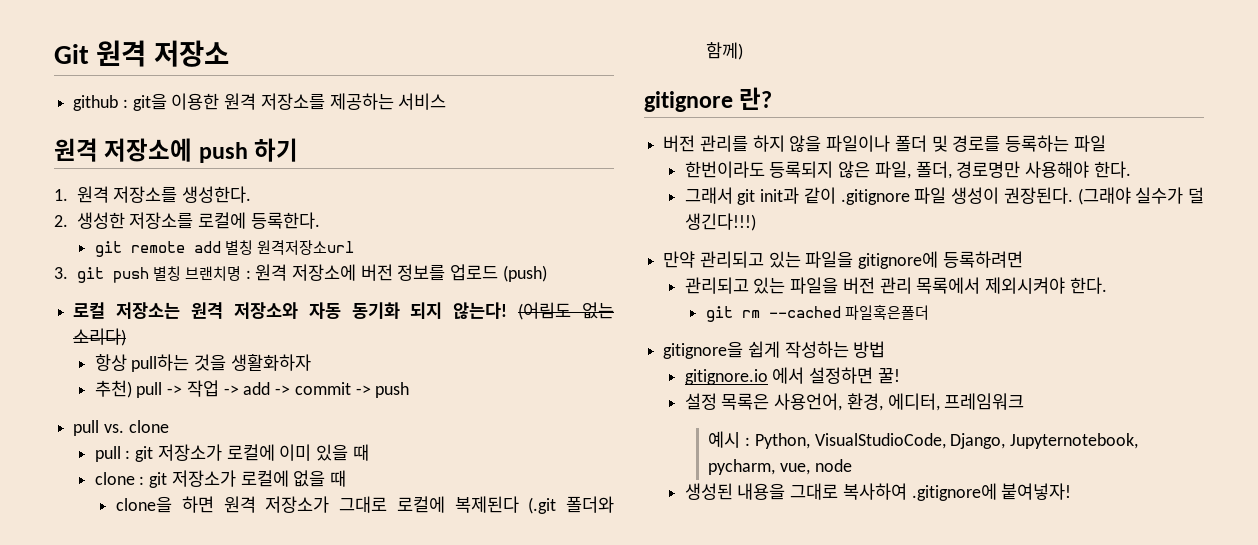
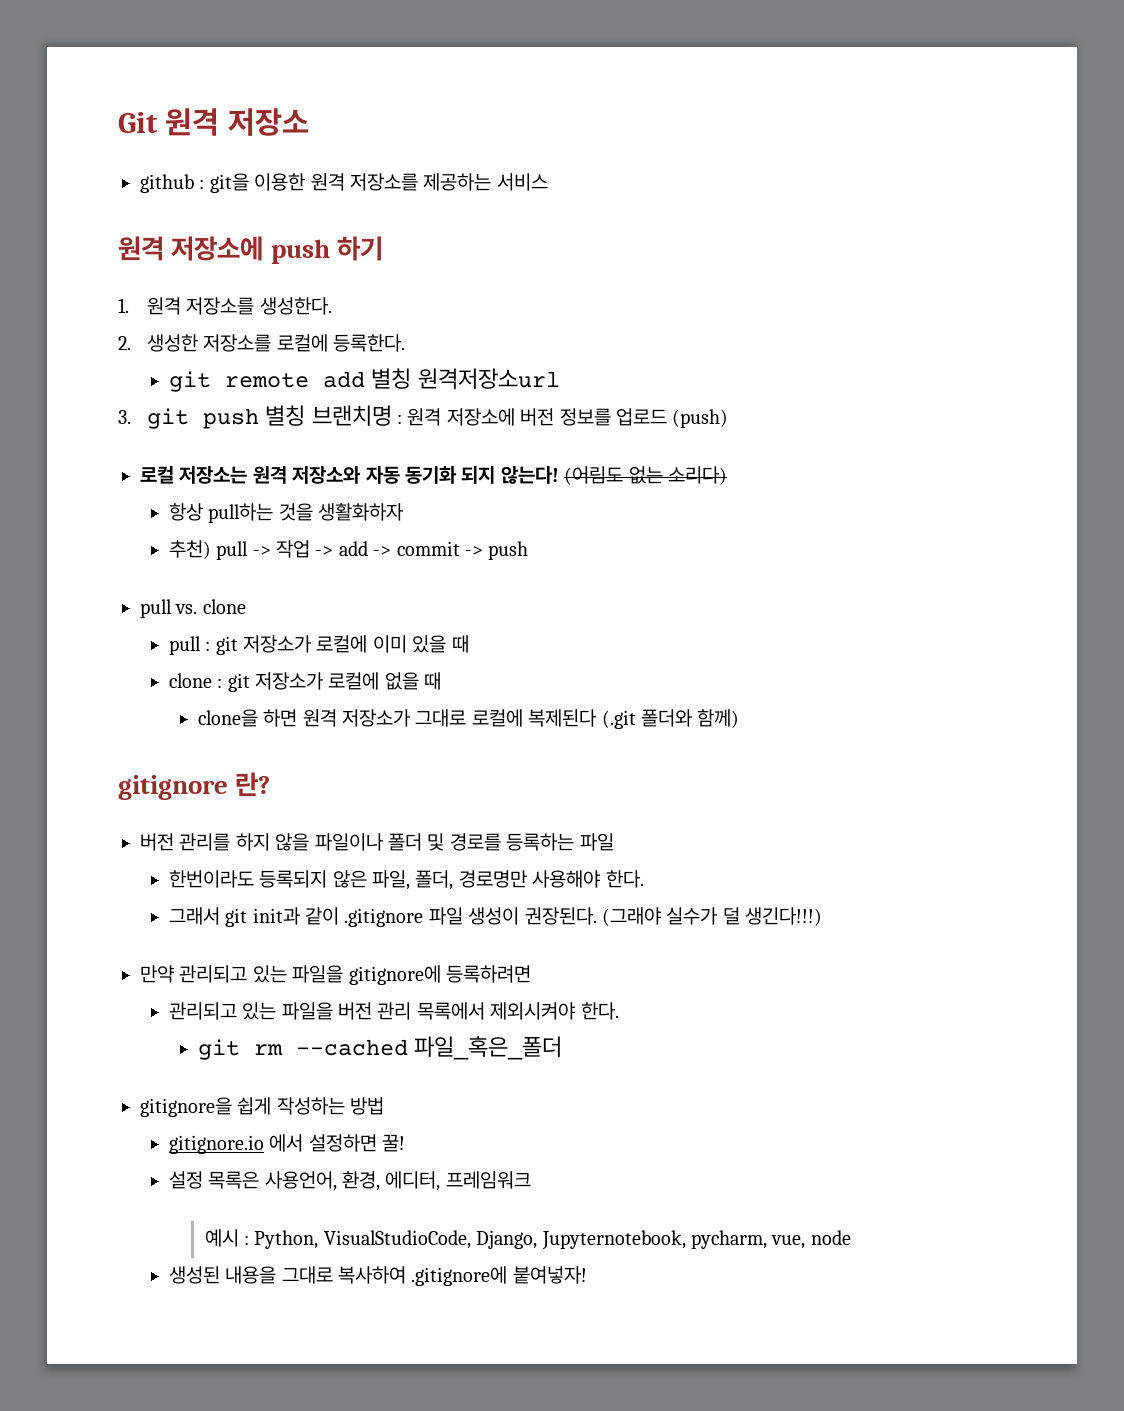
[845,304,930,320] 파일혹은폴더 -> [414,1036,563,1060] 파일_혹은_폴더

